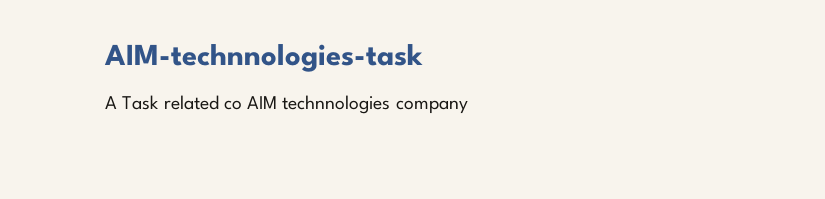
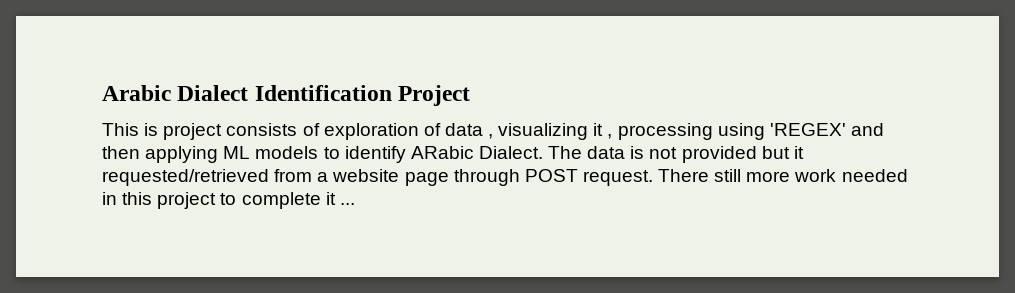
[104,44,423,72] [105,95,468,114] AIM-technnologies-task // A Task related co AIM technnologies company -> [102,85,471,106] [102,123,884,140] [102,146,804,163] [102,169,908,186] [102,192,355,209] Arabic Dialect Identification Project // This is project consists of exploration of data , visualizing it , processing using 'REGEX' and then applying ML models to identify ARabic Dialect. The data is not provided but it requested/retrieved from a website page through POST request. There still more work needed in this project to complete it ...

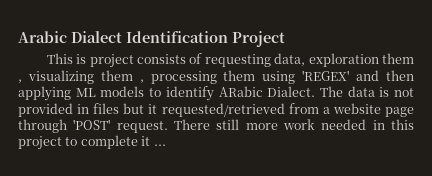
[323,123,483,140] exploration of data -> [204,53,414,67] requesting data, exploration them
[593,123,604,136] it -> [100,70,133,81] them
(713, 131) none -> [223,70,256,81] them
(757, 154) none -> [77,103,120,114] in files
[524,169,578,182] POST -> [73,119,111,130] 'POST'

